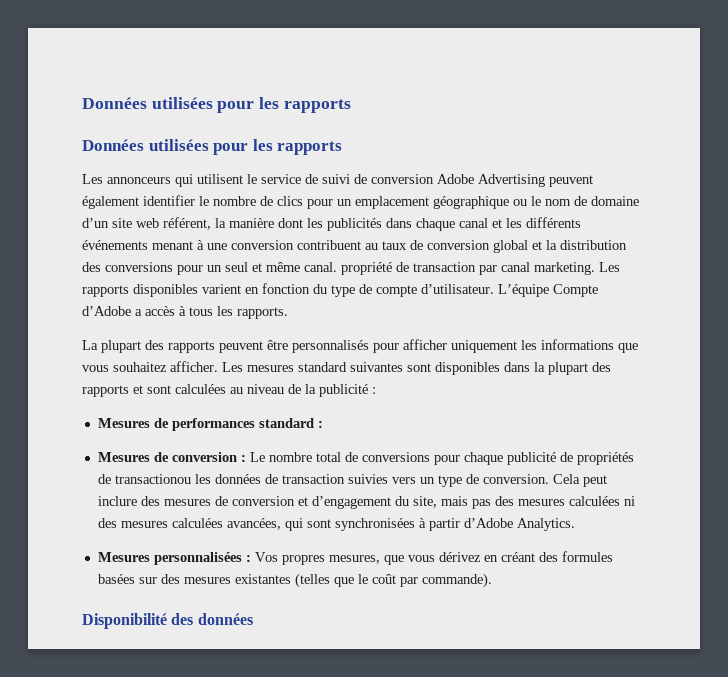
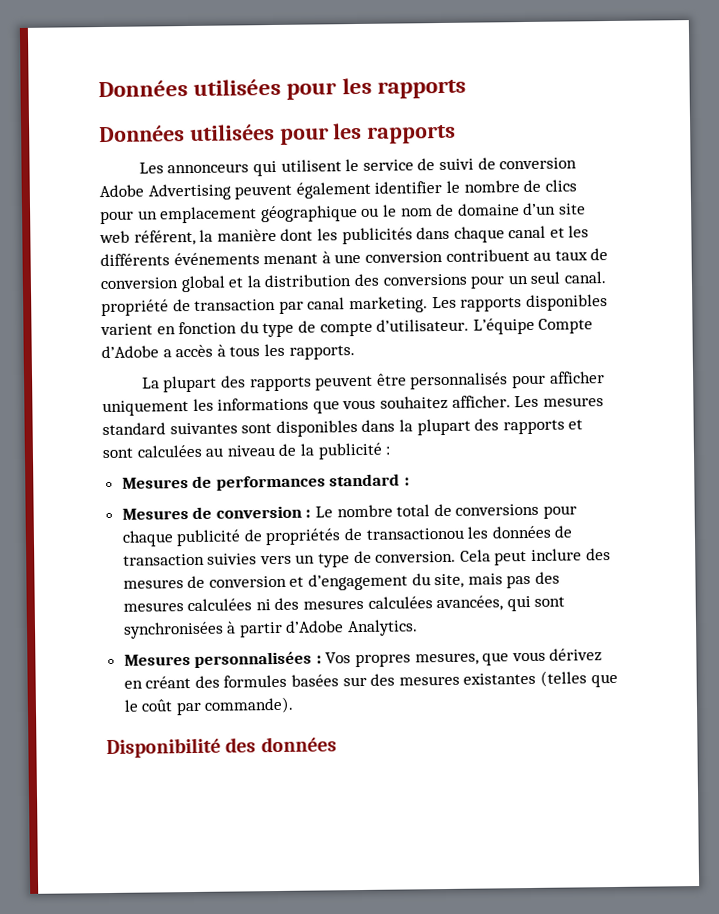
[252,262,300,272] et même -> (561, 277) none

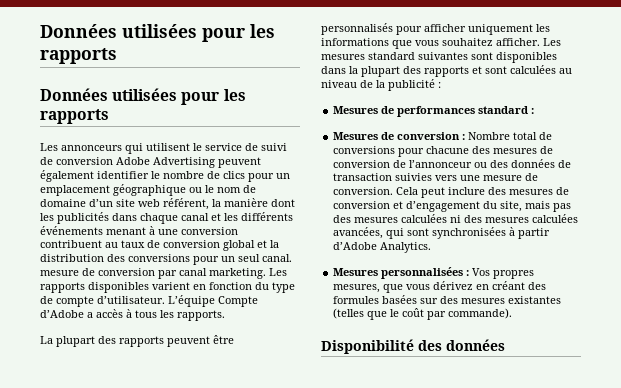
[101,298,277,317] propriété de transaction -> [40,268,155,276] mesure de conversion
[315,504,393,518] Le nombre -> [468,132,511,140] Nombre
[121,526,489,547] chaque publicité de propriétés de transactionou les -> [426,146,554,154] [333,160,509,168] chacune des mesures de conversion de l’annonceur ou des
[295,553,351,568] un type -> [460,175,523,181] une mesure

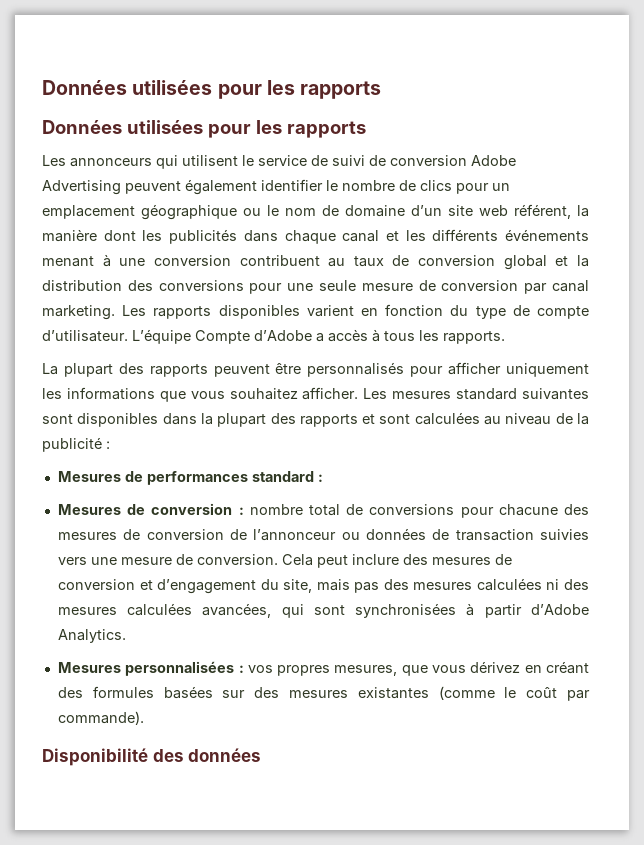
[221,254,292,262] un seul canal. -> [287,280,357,291] une seule
[468,132,511,140] Nombre -> [249,504,303,515] nombre
[490,160,509,168] des -> (360, 536) none
[472,268,491,276] Vos -> [247,665,273,673] vos
[333,308,388,320] (telles que -> [438,686,495,700] (comme

